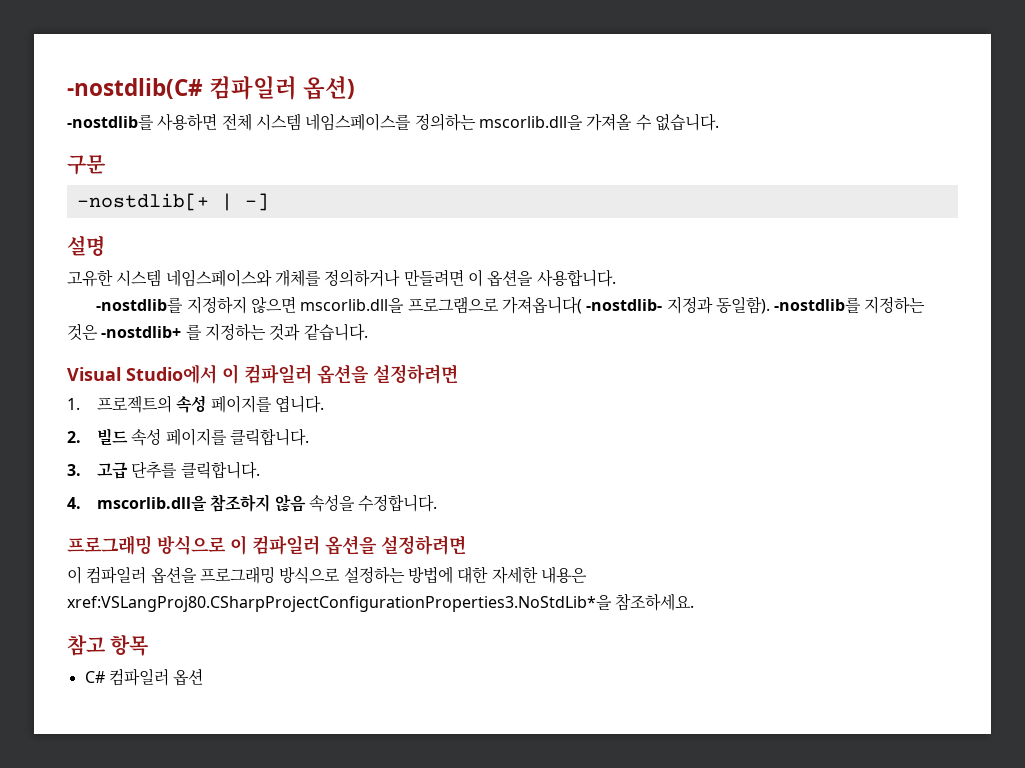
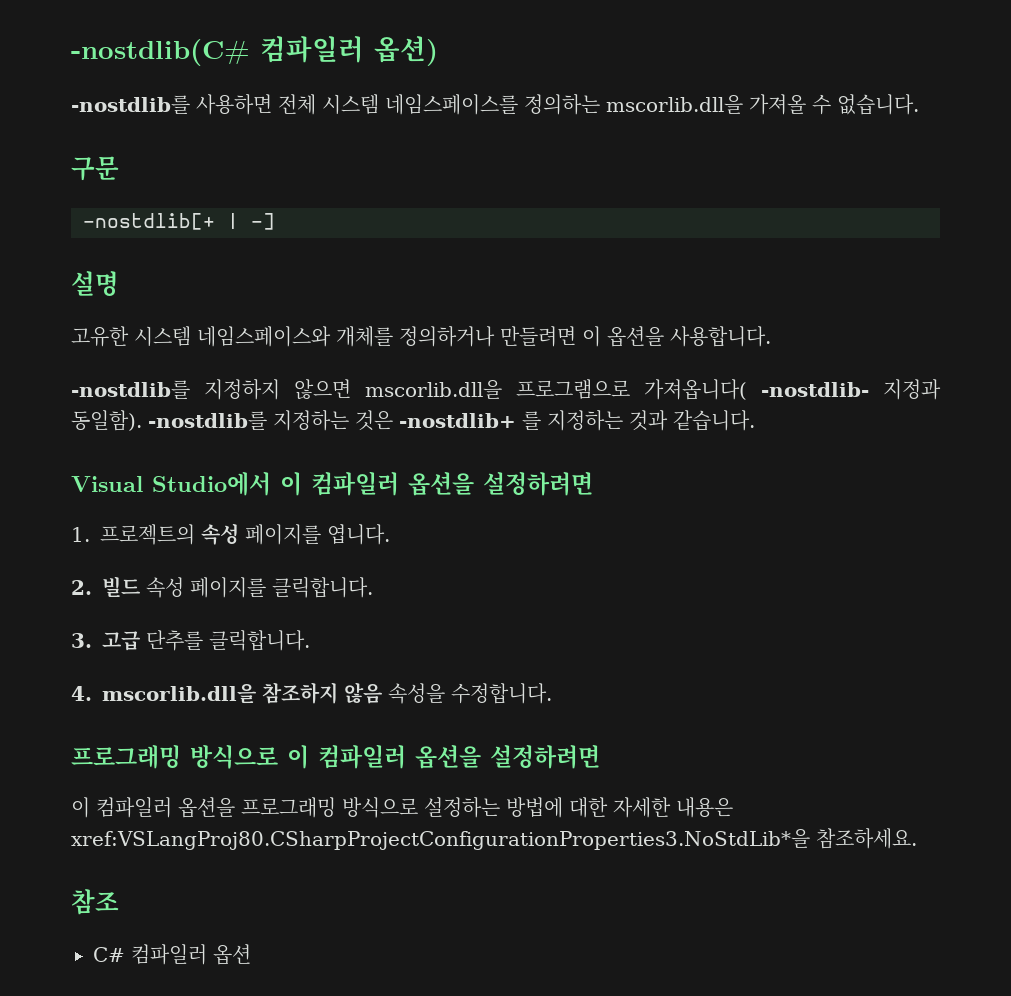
[67,634,149,656] 참고 항목 -> [71,889,119,915] 참조

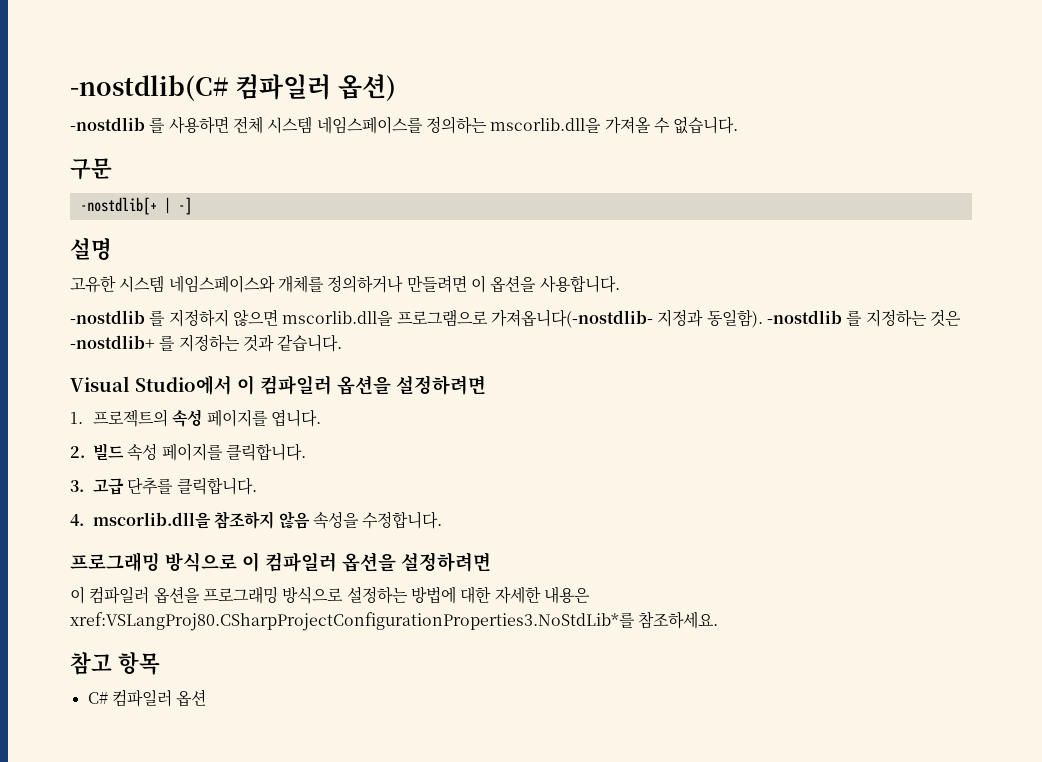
[71,95,190,114] -nostdlib를 -> [70,117,166,133] -nostdlib 를
[71,380,190,399] -nostdlib를 -> [70,310,166,326] -nostdlib 를
[644,379,941,400] [71,410,267,431] 가져옵니다( -nostdlib- 지정과 동일함). -nostdlib를 -> [490,309,863,328] 가져옵니다(-nostdlib- 지정과 동일함). -nostdlib 를
[71,829,810,850] xref:VSLangProj80.CSharpProjectConfigurationProperties3.NoStdLib*을 -> [70,612,635,631] xref:VSLangProj80.CSharpProjectConfigurationProperties3.NoStdLib*를
[71,889,119,915] 참조 -> [70,652,160,675] 참고 항목

